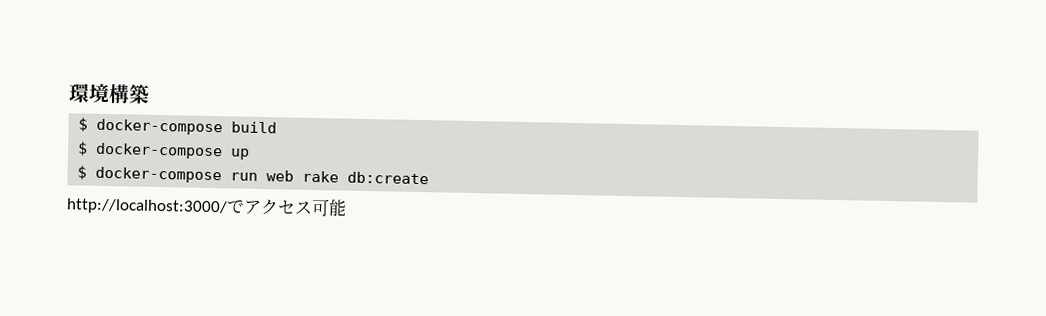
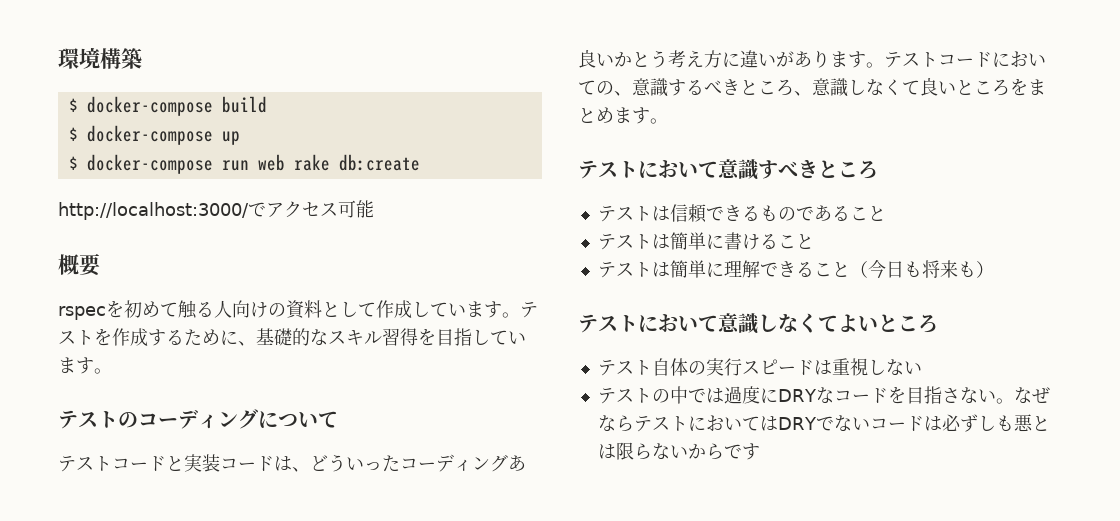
(347, 208) none -> [58,253,101,276] [58,300,538,320] [58,328,526,346] [58,357,112,374] [58,409,338,429] [58,454,526,472] [578,50,1046,68] [578,78,1046,97] [578,107,668,124] [578,159,878,180] [597,204,886,223] [597,232,814,250] [597,260,994,279] [578,313,938,334] [597,358,922,376] [597,386,1050,404] [597,414,1050,432] [597,442,760,460] // 概要 // rspecを初めて触る人向けの資料として作成しています。テストを作成するために、基礎的なスキル習得を目指しています。 // テストのコーディングについて // テストコードと実装コードは、どういったコーディングあ良いかとう考え方に違いがあります。テストコードにおいての、意識するべきところ、意識しなくて良いところをまとめます。 // テストにおいて意識すべきところ // テストは信頼できるものであること // テストは簡単に書けること // テストは簡単に理解できること（今日も将来も） // テストにおいて意識しなくてよいところ // テスト自体の実行スピードは重視しない // テストの中では過度にDRYなコードを目指さない。なぜならテストにおいてはDRYでないコードは必ずしも悪とは限らないからです

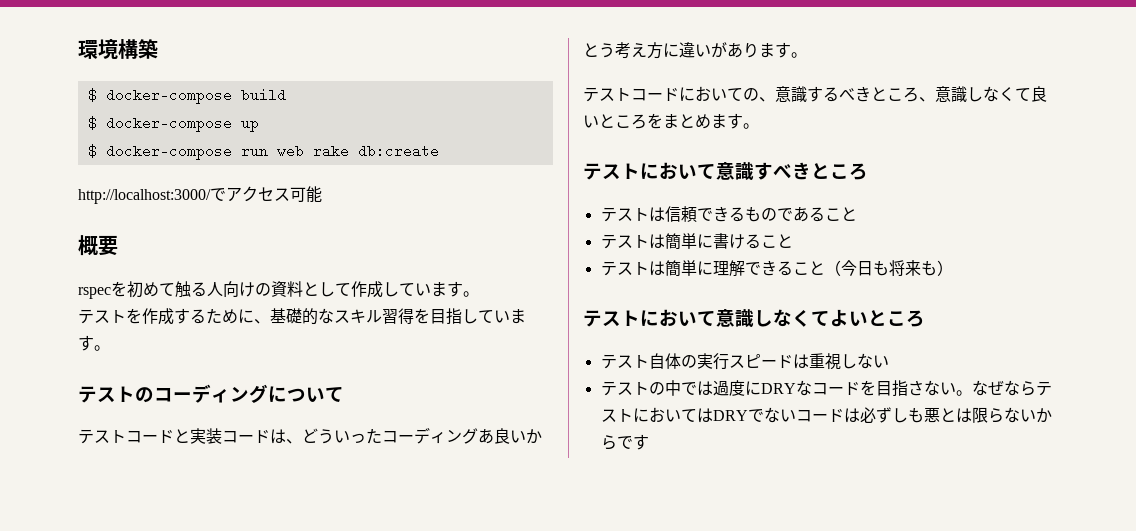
(520, 315) none -> (479, 294) //
(884, 65) none -> (807, 55) //

